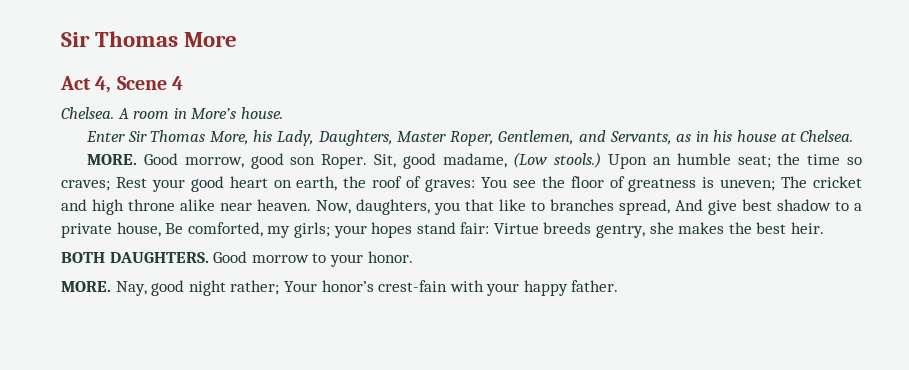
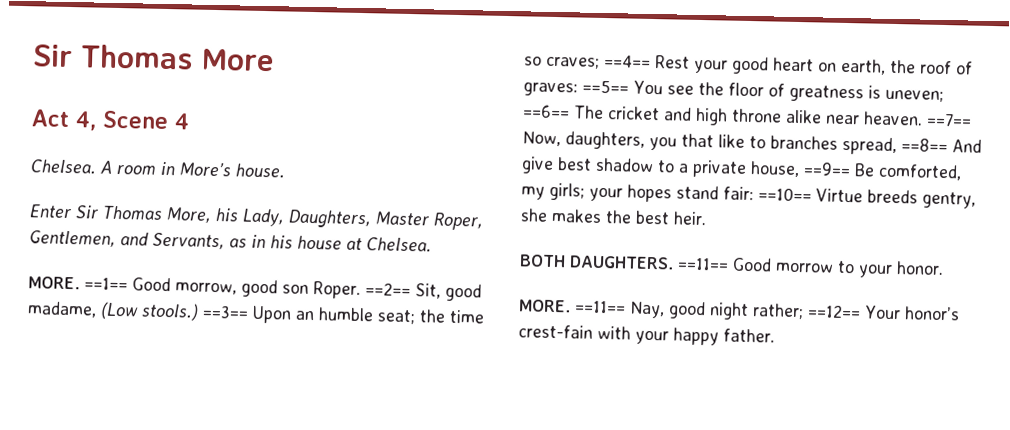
(138, 159) none -> [84,277,128,291] ==1==
(368, 161) none -> [365,282,411,297] ==2==
(602, 160) none -> [202,304,249,319] ==3==
(110, 185) none -> [604,55,651,68] ==4==
(475, 185) none -> [582,79,629,94] ==5==
(776, 185) none -> [523,104,570,119] ==6==
(311, 205) none -> [926,112,972,127] ==7==
(670, 207) none -> [901,138,948,153] ==8==
(161, 229) none -> [803,162,851,177] ==9==
(490, 228) none -> [758,187,812,202] ==10==
(209, 257) none -> [677,257,729,271] ==11==
(111, 286) none -> [575,300,626,314] ==11==
(280, 287) none -> [807,304,861,319] ==12==

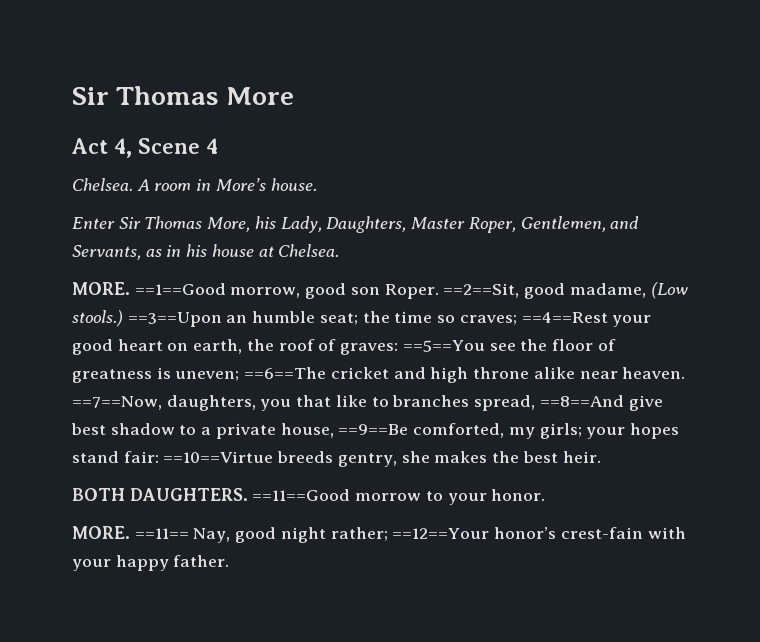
[84,277,171,292] ==1== Good -> [134,283,226,295] ==1==Good
[365,282,441,299] ==2== Sit, -> [443,283,520,298] ==2==Sit,
[202,304,292,324] ==3== Upon -> [127,312,222,327] ==3==Upon
[604,55,690,69] ==4== Rest -> [521,312,608,323] ==4==Rest
[582,79,663,95] ==5== You -> [402,340,485,352] ==5==You
[523,104,604,119] ==6== The -> [244,367,327,379] ==6==The
[926,112,972,127] [522,131,561,147] ==7== Now, -> [72,396,162,410] ==7==Now,
[901,138,982,153] ==8== And -> [539,395,624,407] ==8==And
[803,162,875,177] ==9== Be -> [338,424,409,435] ==9==Be
[758,187,863,203] ==10== Virtue -> [163,451,274,463] ==10==Virtue
[677,257,772,272] ==11== Good -> [252,489,351,501] ==11==Good
[807,304,901,320] ==12== Your -> [392,528,490,539] ==12==Your

